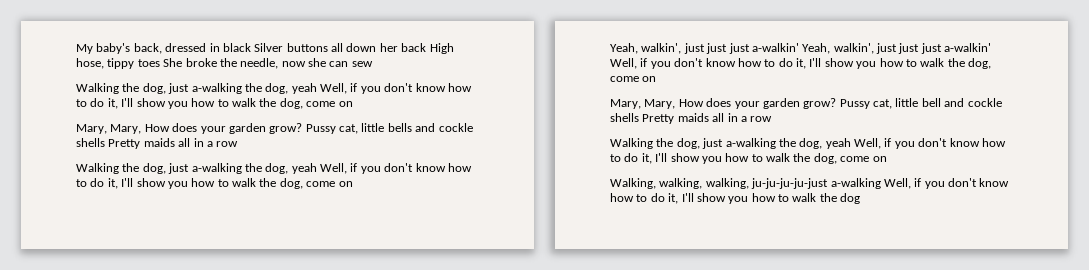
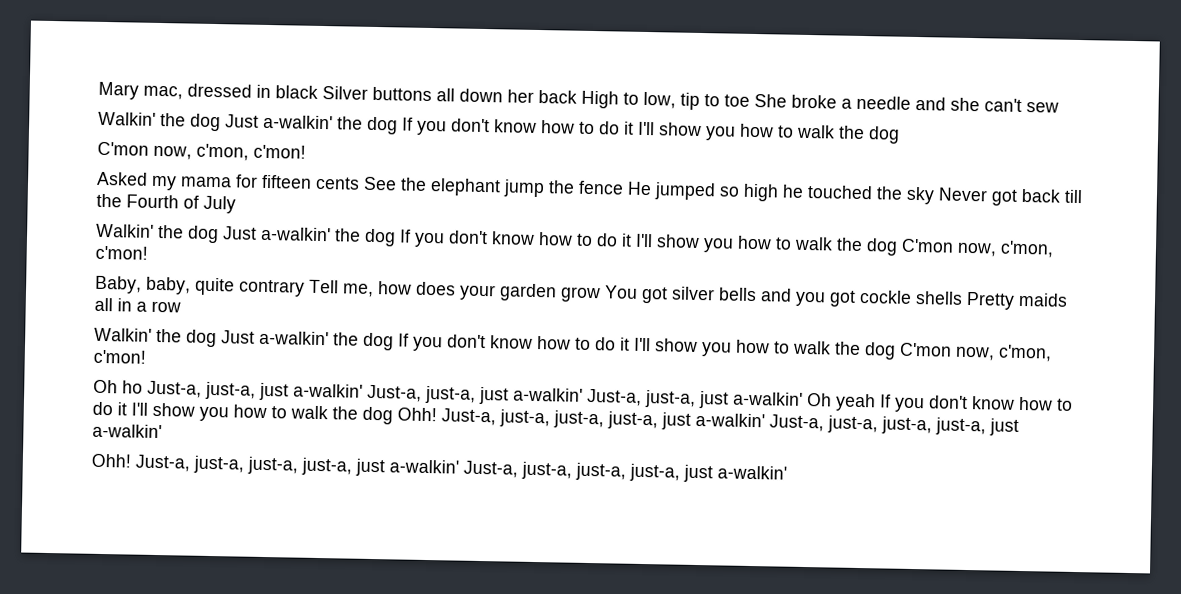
[76,43,162,54] My baby's back, -> [98,81,183,100] Mary mac,
[76,58,373,69] [76,83,472,94] [76,98,353,109] [76,123,473,134] [76,138,239,149] [76,163,472,174] [76,178,353,189] [610,43,992,54] [610,58,991,69] [610,76,657,82] [610,98,1002,109] [610,113,773,124] [610,138,1006,149] [610,153,887,164] [610,178,1010,189] [610,193,861,204] hose, tippy toes She broke the needle, now she can sew // Walking the dog, just a-walking the dog, yeah Well, if you don't know how to do it, I'll show you how to walk the dog, come on // Mary, Mary, How does your garden grow? Pussy cat, little bells and cockle shells Pretty maids all in a row // Walking the dog, just a-walking the dog, yeah Well, if you don't know how to do it, I'll show you how to walk the dog, come on // Yeah, walkin', just just just a-walkin' Yeah, walkin', just just just a-walkin' Well, if you don't know how to do it, I'll show you how to walk the dog, come on // Mary, Mary, How does your garden grow? Pussy cat, little bell and cockle shells Pretty maids all in a row // Walking the dog, just a-walking the dog, yeah Well, if you don't know how to do it, I'll show you how to walk the dog, come on // Walking, walking, walking, ju-ju-ju-ju-just a-walking Well, if you don't know how to do it, I'll show you how to walk the dog -> [623,91,1059,113] [98,111,900,144] [97,141,306,161] [96,171,1083,206] [96,193,236,214] [96,223,1054,258] [95,245,148,260] [94,275,1068,310] [94,297,181,313] [94,327,1052,362] [93,349,146,364] [93,379,1073,413] [92,401,1019,436] [92,423,162,439] [91,453,787,483] to low, tip to toe She broke a needle and she can't sew // Walkin' the dog Just a-walkin' the dog If you don't know how to do it I'll show you how to walk the dog // C'mon now, c'mon, c'mon! // Asked my mama for fifteen cents See the elephant jump the fence He jumped so high he touched the sky Never got back till the Fourth of July // Walkin' the dog Just a-walkin' the dog If you don't know how to do it I'll show you how to walk the dog C'mon now, c'mon, c'mon! // Baby, baby, quite contrary Tell me, how does your garden grow You got silver bells and you got cockle shells Pretty maids all in a row // Walkin' the dog Just a-walkin' the dog If you don't know how to do it I'll show you how to walk the dog C'mon now, c'mon, c'mon! // Oh ho Just-a, just-a, just a-walkin' Just-a, just-a, just a-walkin' Just-a, just-a, just a-walkin' Oh yeah If you don't know how to do it I'll show you how to walk the dog Ohh! Just-a, just-a, just-a, just-a, just a-walkin' Just-a, just-a, just-a, just-a, just a-walkin' // Ohh! Just-a, just-a, just-a, just-a, just a-walkin' Just-a, just-a, just-a, just-a, just a-walkin'

